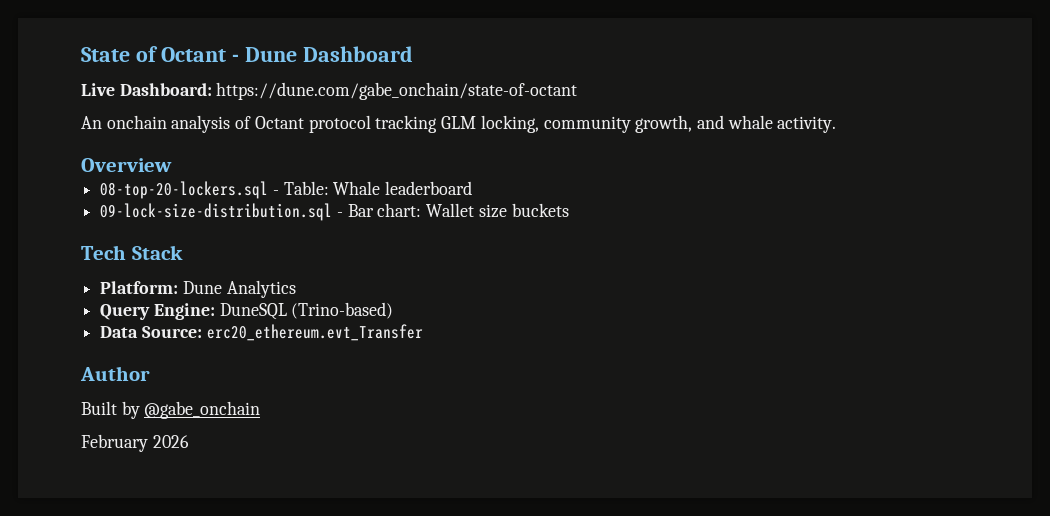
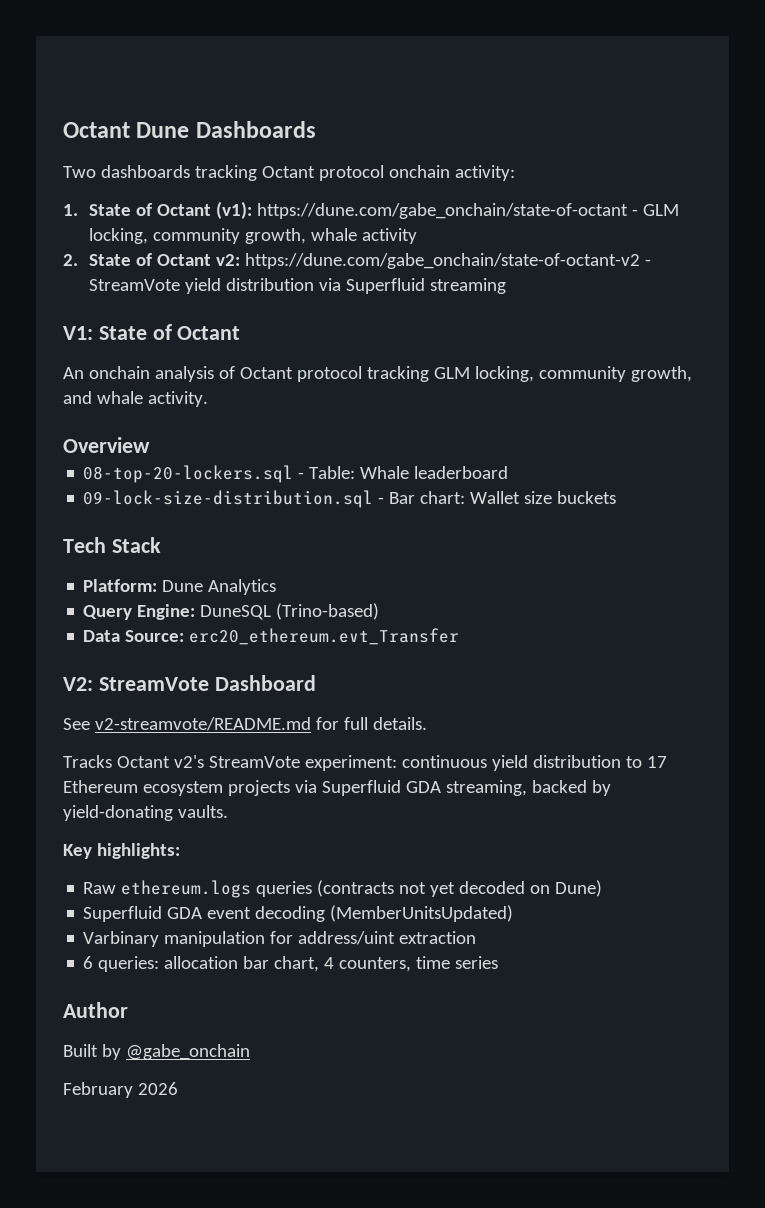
[81,46,413,62] [81,82,578,100] State of Octant - Dune Dashboard // Live Dashboard: https://dune.com/gabe_onchain/state-of-octant -> [63,121,316,138] [63,165,515,181] [63,201,679,219] [88,228,417,244] [63,253,651,269] [88,278,506,294] [63,324,241,340] Octant Dune Dashboards // Two dashboards tracking Octant protocol onchain activity: // 1. State of Octant (v1): https://dune.com/gabe_onchain/state-of-octant - GLM locking, community growth, whale activity // 2. State of Octant v2: https://dune.com/gabe_onchain/state-of-octant-v2 - StreamVote yield distribution via Superfluid streaming // V1: State of Octant
(423, 332) none -> [63,675,316,691] [63,717,427,731] [63,755,667,771] [63,780,611,796] [63,805,228,821] [63,843,180,859] [83,880,603,898] [83,905,514,922] [83,931,477,947] [83,956,499,972] // V2: StreamVote Dashboard // See v2-streamvote/README.md for full details. // Tracks Octant v2's StreamVote experiment: continuous yield distribution to 17 Ethereum ecosystem projects via Superfluid GDA streaming, backed by yield-donating vaults. // Key highlights: // Raw ethereum.logs queries (contracts not yet decoded on Dune) // Superfluid GDA event decoding (MemberUnitsUpdated) // Varbinary manipulation for address/uint extraction // 6 queries: allocation bar chart, 4 counters, time series

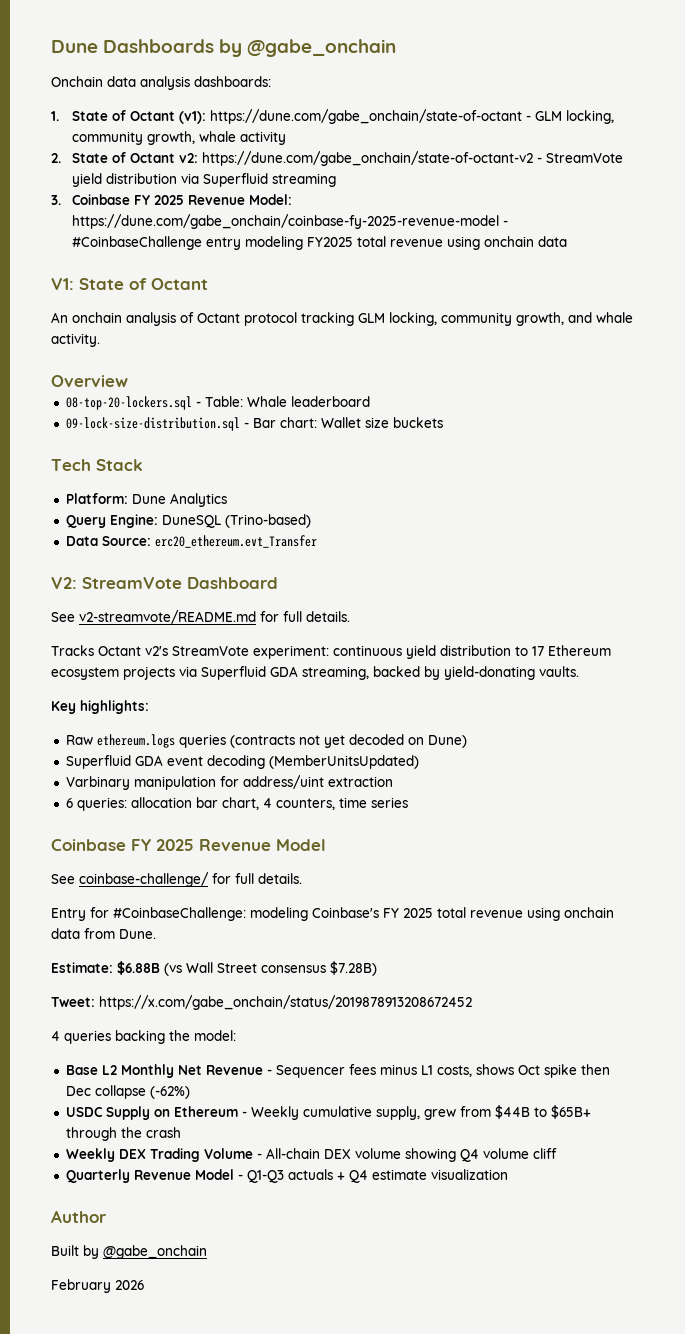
[63,122,130,138] Octant -> (51, 46) none
[63,165,515,181] // Two dashboards tracking Octant protocol onchain activity: -> [219,39,397,57] [51,76,271,90] by @gabe_onchain // Onchain data analysis dashboards:
(506, 286) none -> [51,194,293,205] [72,214,509,229] [72,236,568,250] // 3. Coinbase FY 2025 Revenue Model: https://dune.com/gabe_onchain/coinbase-fy-2025-revenue-model - #CoinbaseChallenge entry modeling FY2025 total revenue using onchain data
(499, 962) none -> [51,839,326,851] [51,872,302,887] [51,907,614,921] [51,928,156,939] [51,961,377,976] [51,995,472,1010] [51,1030,236,1044] [65,1064,610,1078] [65,1085,190,1099] [65,1105,591,1120] [65,1127,181,1141] [65,1148,557,1162] [65,1169,508,1183] // Coinbase FY 2025 Revenue Model // See coinbase-challenge/ for full details. // Entry for #CoinbaseChallenge: modeling Coinbase's FY 2025 total revenue using onchain data from Dune. // Estimate: $6.88B (vs Wall Street consensus $7.28B) // Tweet: https://x.com/gabe_onchain/status/2019878913208672452 // 4 queries backing the model: // Base L2 Monthly Net Revenue - Sequencer fees minus L1 costs, shows Oct spike then Dec collapse (-62%) // USDC Supply on Ethereum - Weekly cumulative supply, grew from $44B to $65B+ through the crash // Weekly DEX Trading Volume - All-chain DEX volume showing Q4 volume cliff // Quarterly Revenue Model - Q1-Q3 actuals + Q4 estimate visualization

